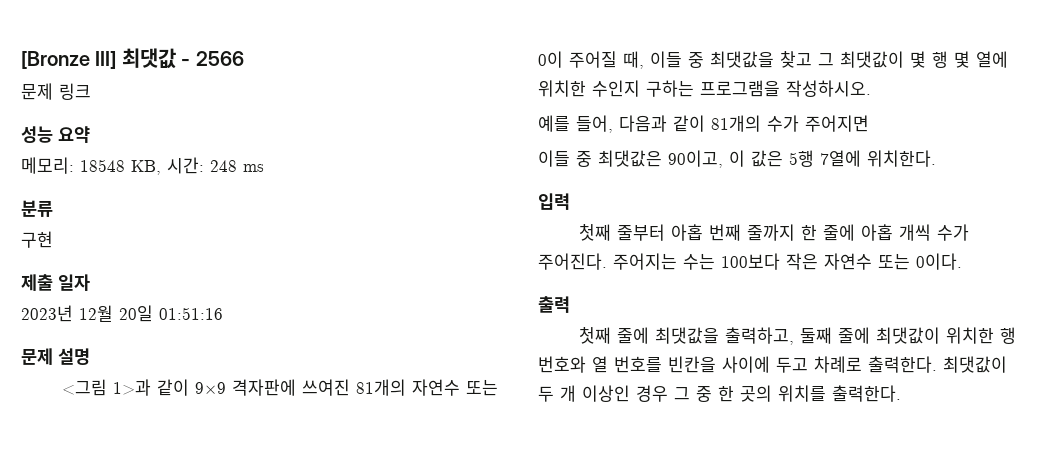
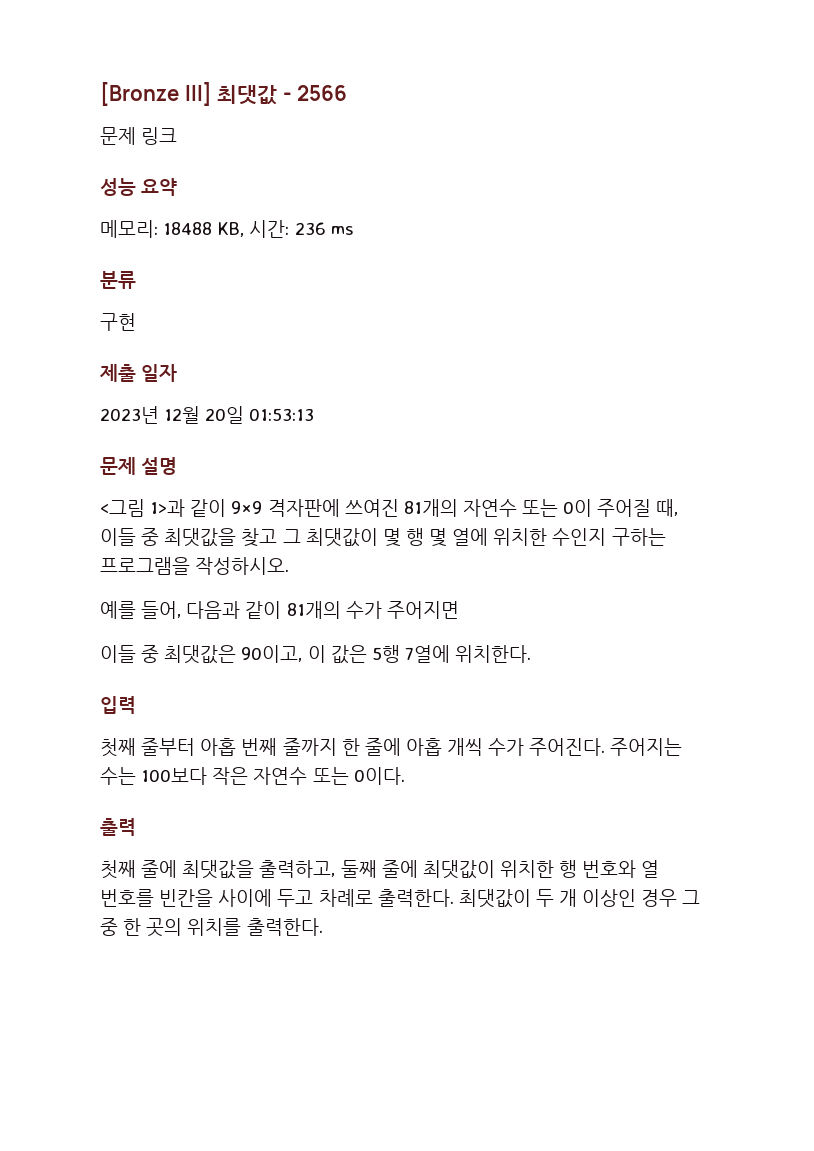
[80,159,125,172] 18548 -> [163,222,213,235] 18488
[210,160,237,172] 248 -> [294,222,326,235] 236
[159,307,223,320] 01:51:16 -> [249,408,315,421] 01:53:13

